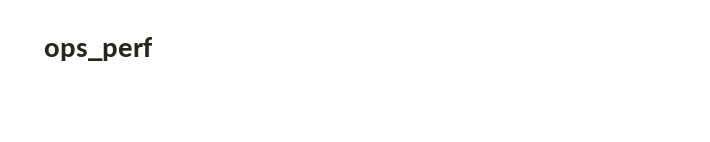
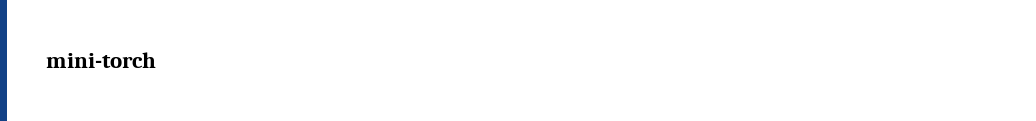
[44,37,153,61] ops_perf -> [46,52,156,68] mini-torch

